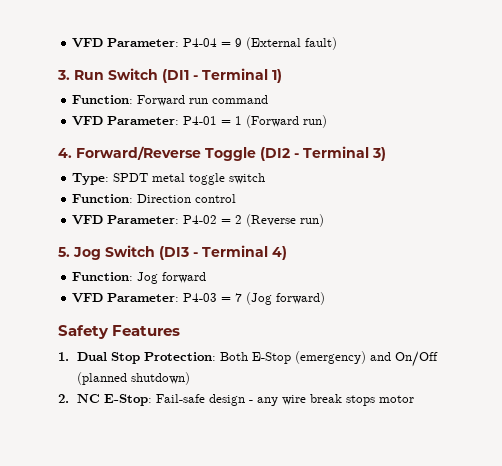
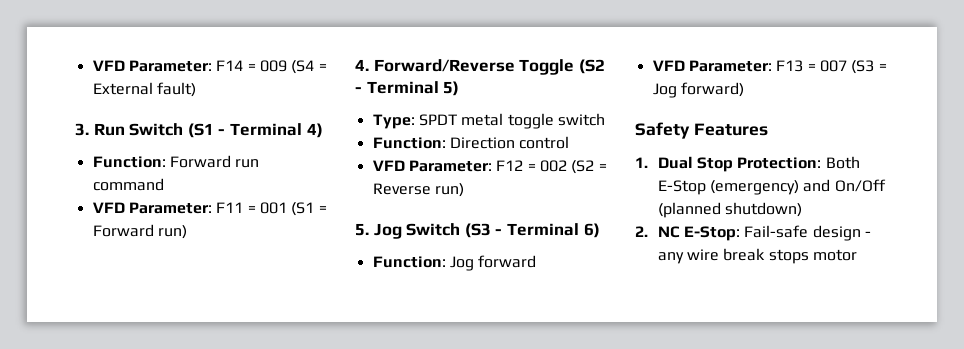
[72,37,302,50] VFD Parameter: P4-04 = 9 (External -> [92,60,327,74] [92,82,153,95] VFD Parameter: F14 = 009 (S4 = External
[162,68,282,83] (DI1 - Terminal 1) -> [187,123,323,138] (S1 - Terminal 4)
[183,115,300,128] P4-01 = 1 (Forward -> [216,202,327,216] [92,224,154,237] F11 = 001 (S1 = Forward
[260,146,386,161] (DI2 - Terminal 3) -> [578,59,605,74] [355,81,460,96] (S2 - Terminal 5)
[183,214,297,227] P4-02 = 2 (Reverse -> [496,160,607,174] [372,183,431,195] F12 = 002 (S2 = Reverse
[159,245,287,260] (DI3 - Terminal 4) -> [464,223,600,238] (S3 - Terminal 6)
[183,292,273,305] P4-03 = 7 (Jog -> [776,60,887,74] [652,83,677,98] F13 = 007 (S3 = Jog

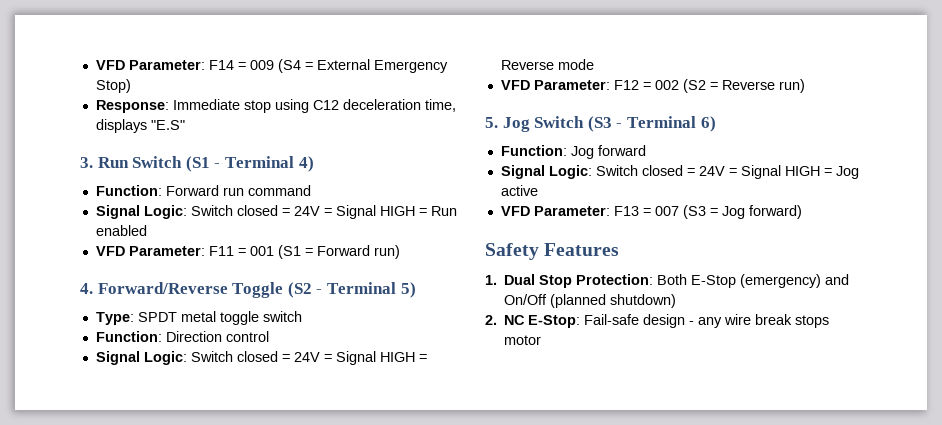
[156,82,196,97] fault) -> [373,60,448,73] [95,79,131,93] [95,99,456,113] [95,119,185,133] Emergency Stop) // Response: Immediate stop using C12 deceleration time, displays "E.S"
(164, 184) none -> [95,205,457,219] [95,225,147,236] // Signal Logic: Switch closed = 24V = Signal HIGH = Run enabled
(570, 142) none -> [95,351,427,365] [500,59,594,70] // Signal Logic: Switch closed = 24V = Signal HIGH = Reverse mode
(537, 261) none -> [500,165,859,179] [500,185,538,196] // Signal Logic: Switch closed = 24V = Signal HIGH = Jog active

